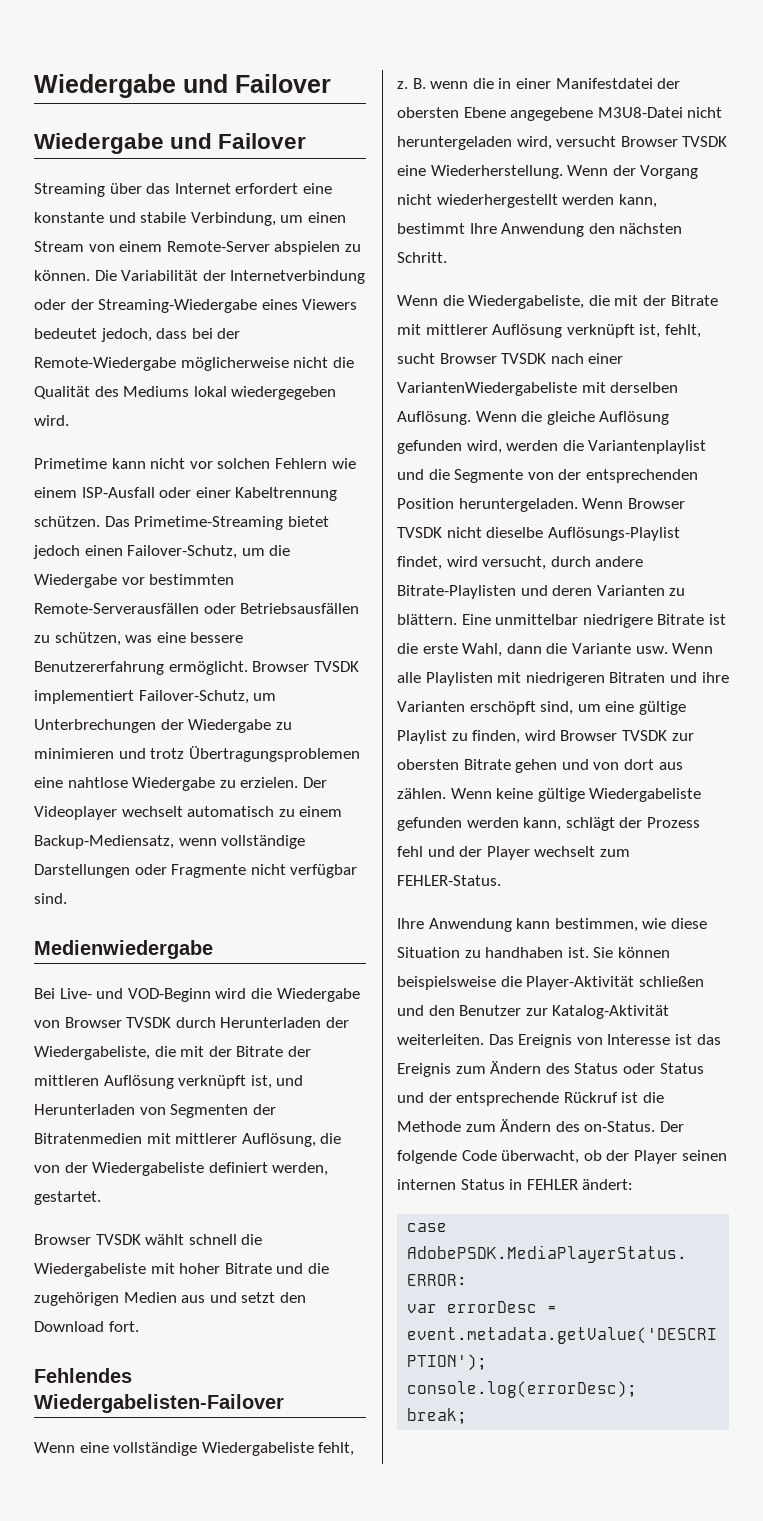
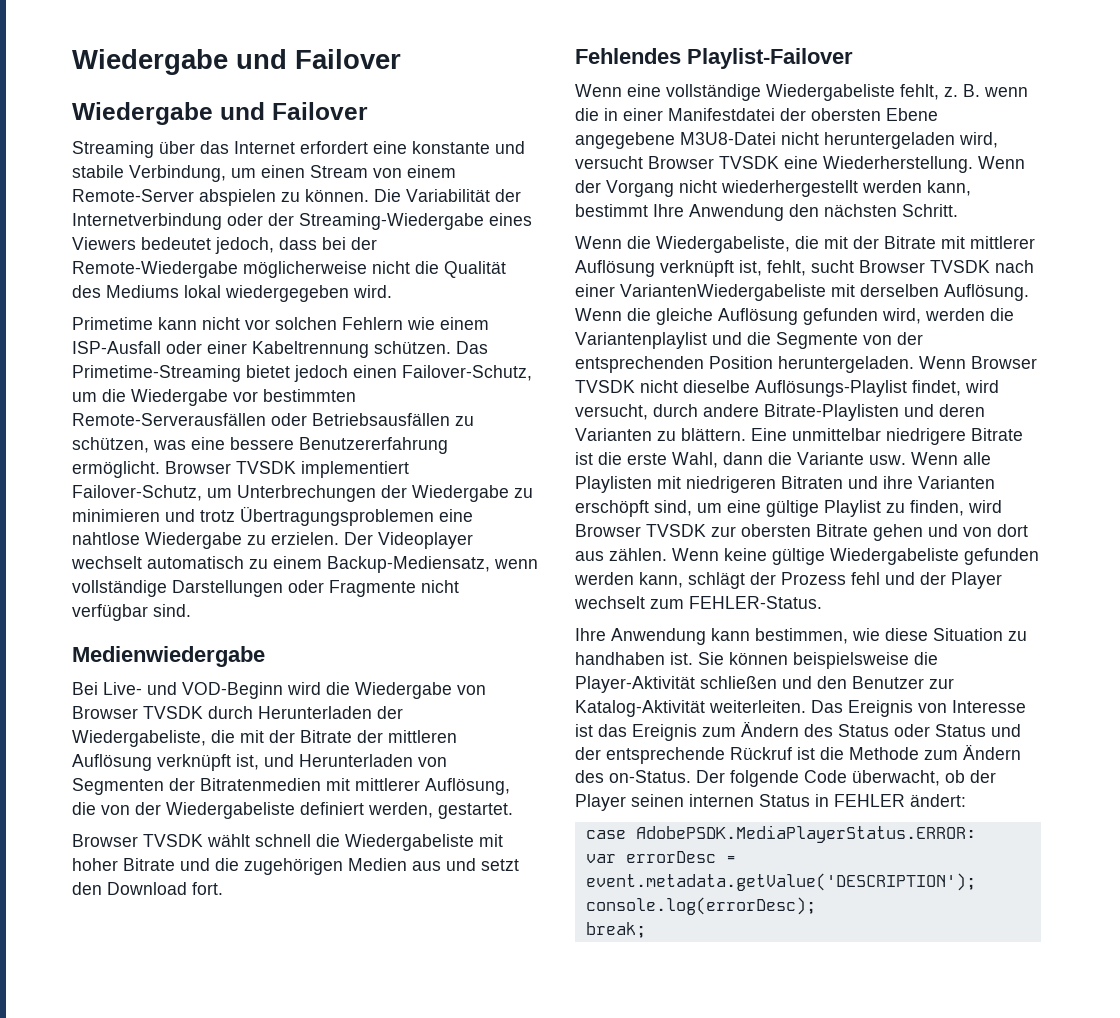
[34,1394,284,1413] Wiedergabelisten-Failover -> [687,48,853,69] Playlist-Failover

